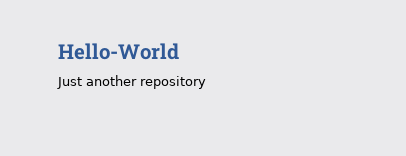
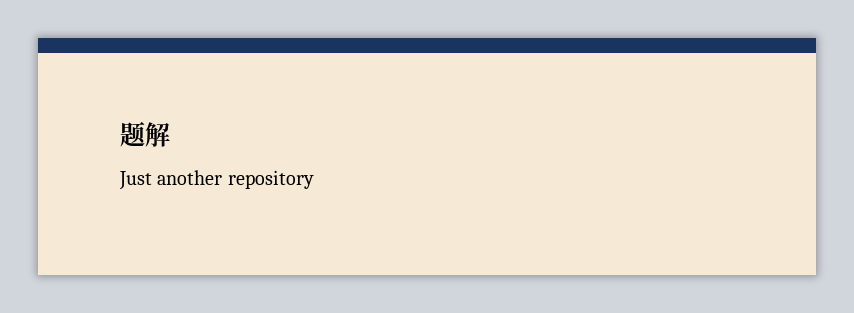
[58,43,179,60] Hello-World -> [120,121,170,147] 题解

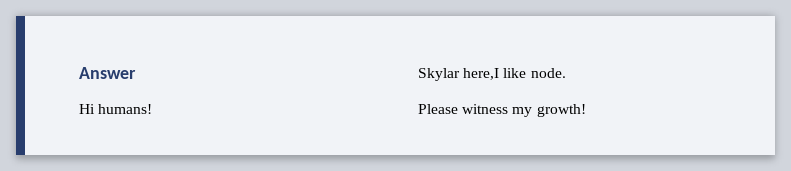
[120,121,170,147] [119,170,314,190] 题解 // Just another repository -> [79,67,136,79] [79,104,153,114] [418,68,566,81] [418,104,586,117] Answer // Hi humans! // Skylar here,I like node. // Please witness my growth!

